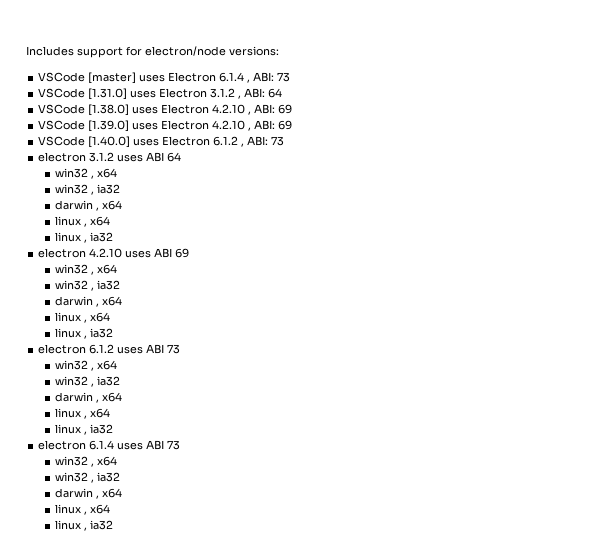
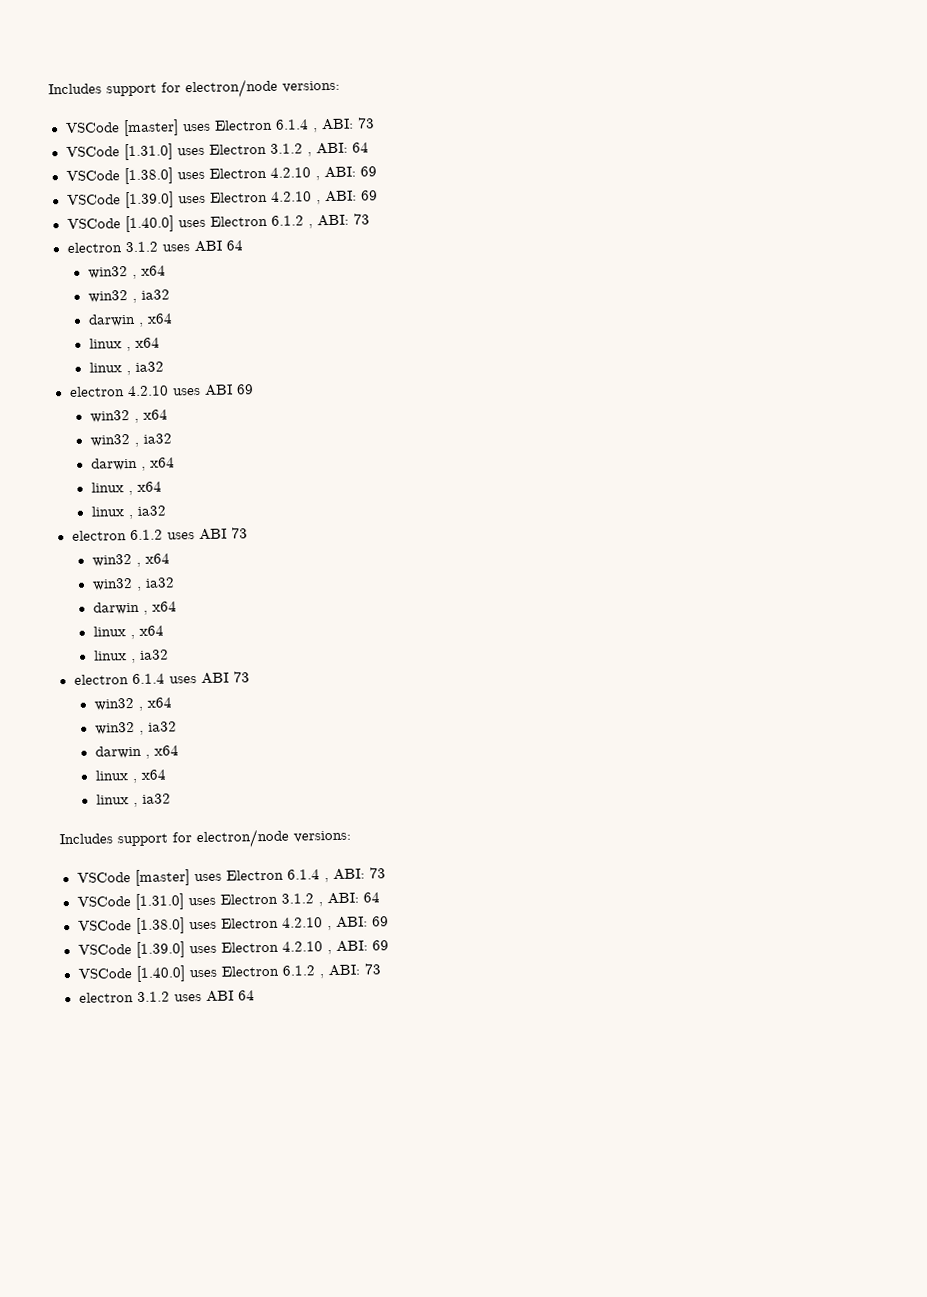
(113, 525) none -> [59,828,351,849] [76,867,386,887] [76,892,380,911] [77,916,389,935] [77,940,389,959] [77,963,381,983] [78,990,255,1003] // Includes support for electron/node versions: // VSCode [master] uses Electron 6.1.4 , ABI: 73 // VSCode [1.31.0] uses Electron 3.1.2 , ABI: 64 // VSCode [1.38.0] uses Electron 4.2.10 , ABI: 69 // VSCode [1.39.0] uses Electron 4.2.10 , ABI: 69 // VSCode [1.40.0] uses Electron 6.1.2 , ABI: 73 // electron 3.1.2 uses ABI 64

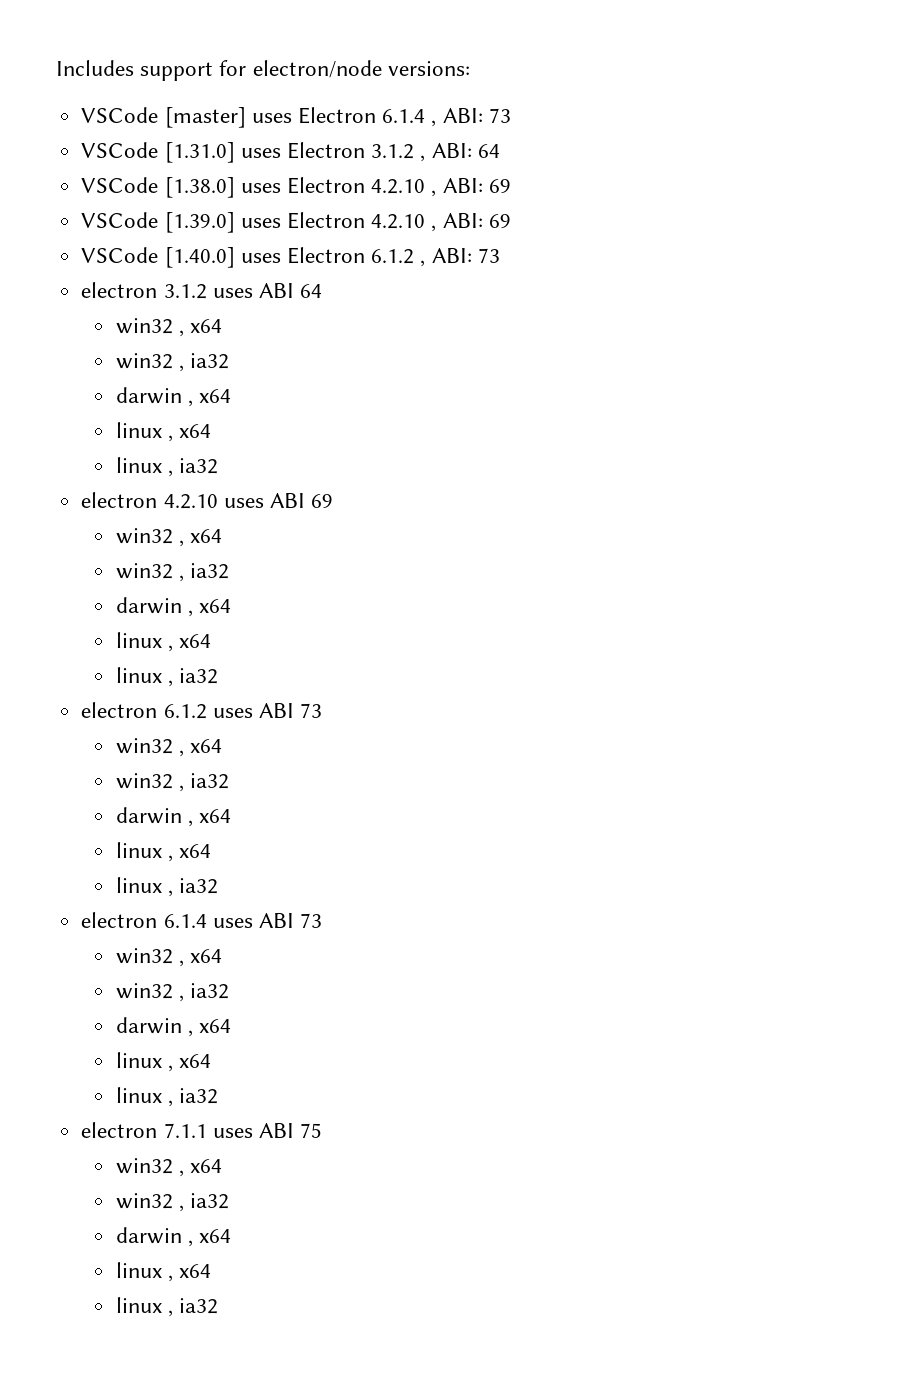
[59,828,351,849] [76,867,386,887] [76,892,380,911] [77,916,389,935] [77,940,389,959] [77,963,381,983] [78,990,255,1003] // Includes support for electron/node versions: // VSCode [master] uses Electron 6.1.4 , ABI: 73 // VSCode [1.31.0] uses Electron 3.1.2 , ABI: 64 // VSCode [1.38.0] uses Electron 4.2.10 , ABI: 69 // VSCode [1.39.0] uses Electron 4.2.10 , ABI: 69 // VSCode [1.40.0] uses Electron 6.1.2 , ABI: 73 // electron 3.1.2 uses ABI 64 -> [81,1122,323,1138] [115,1158,223,1177] [115,1193,230,1212] [115,1227,232,1247] [115,1262,212,1282] [115,1297,219,1317] // electron 7.1.1 uses ABI 75 // win32 , x64 // win32 , ia32 // darwin , x64 // linux , x64 // linux , ia32

